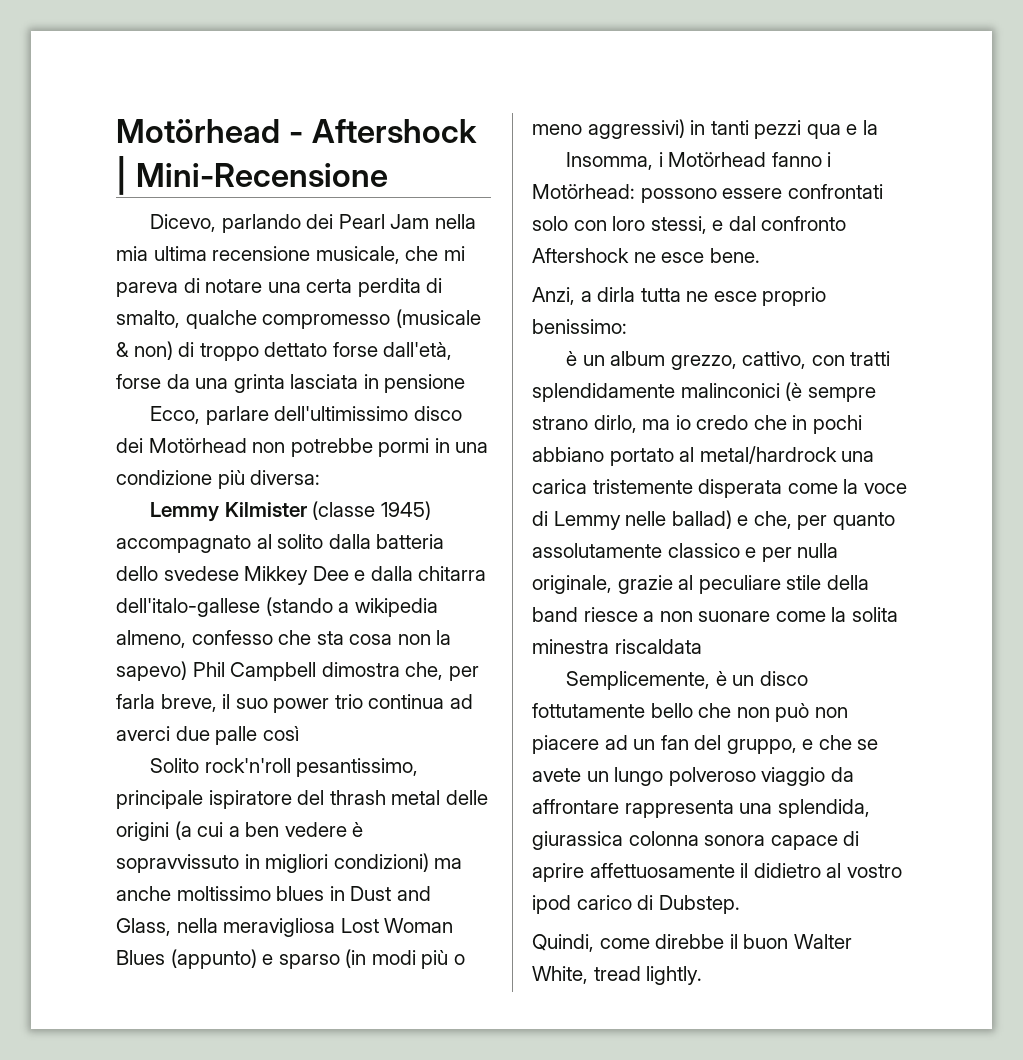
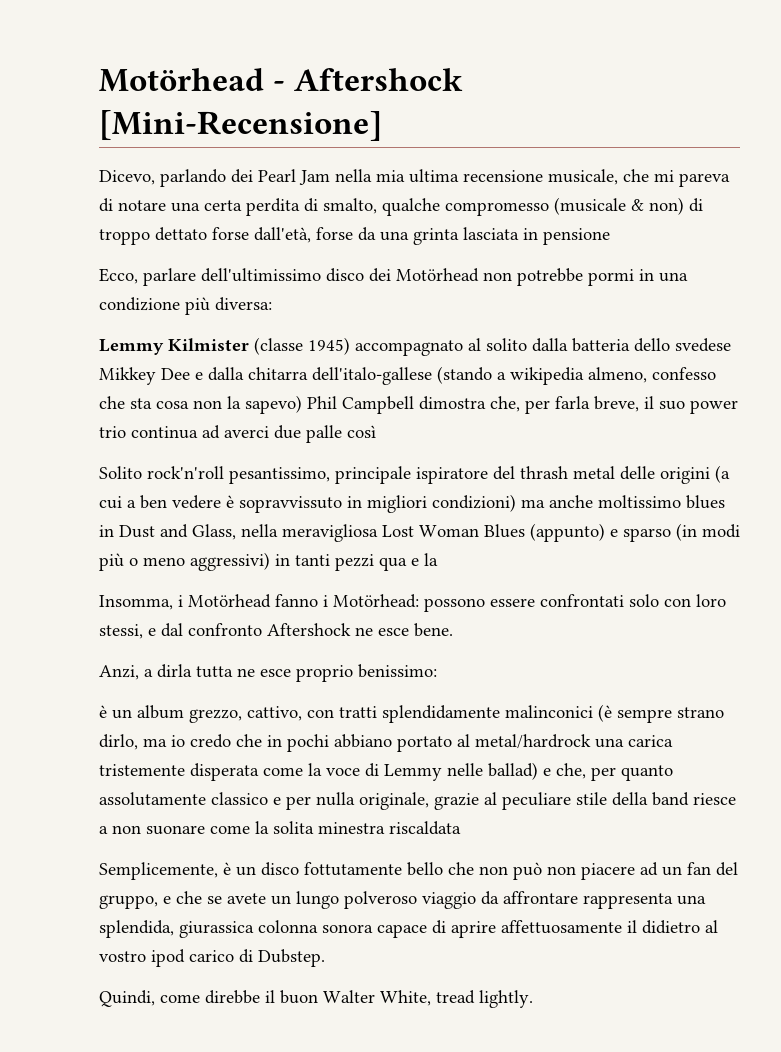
[116,156,388,195] | Mini-Recensione -> [99,110,382,141] [Mini-Recensione]

